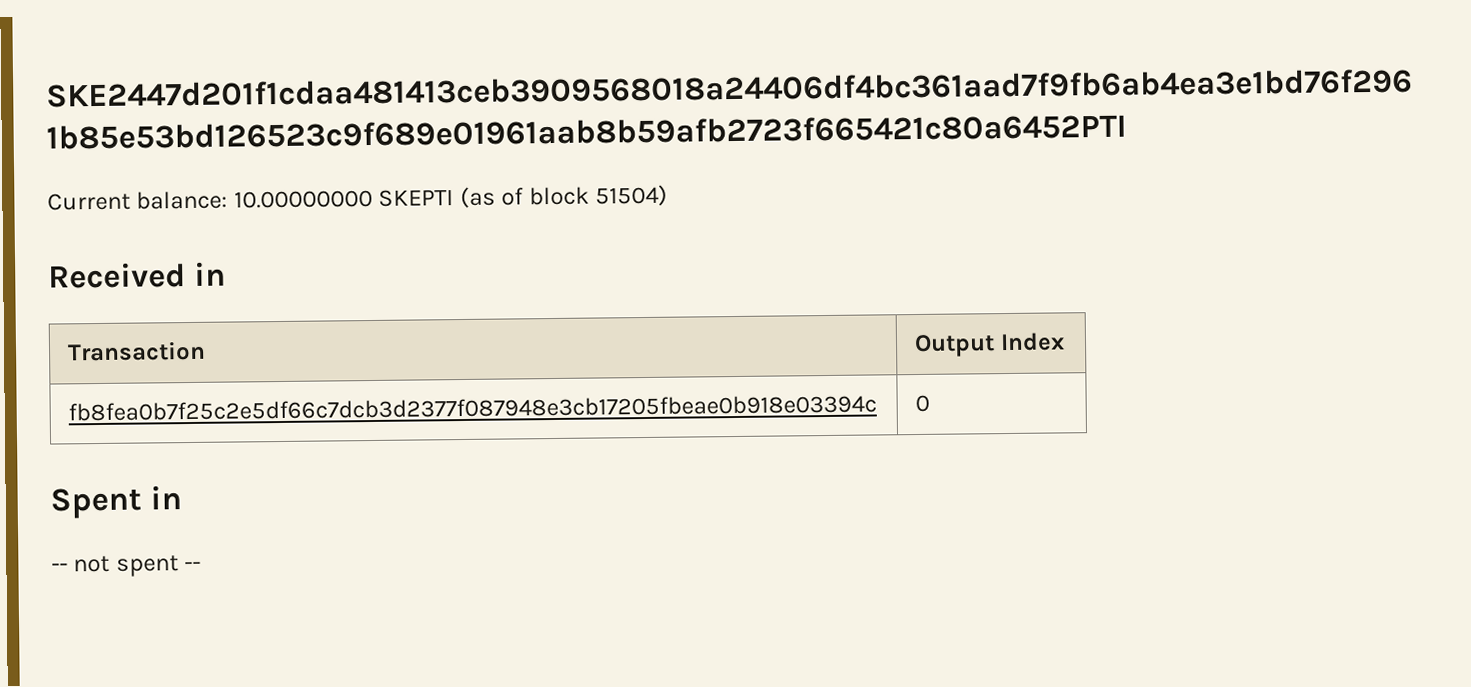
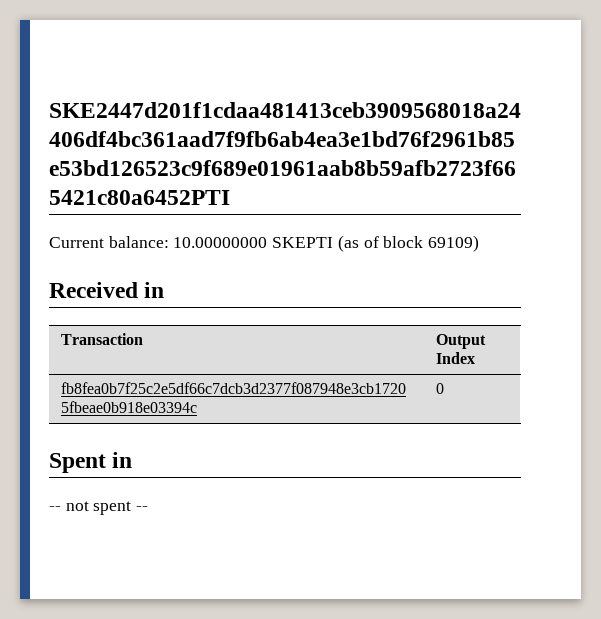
[595,184,669,207] 51504) -> [428,235,480,252] 69109)

